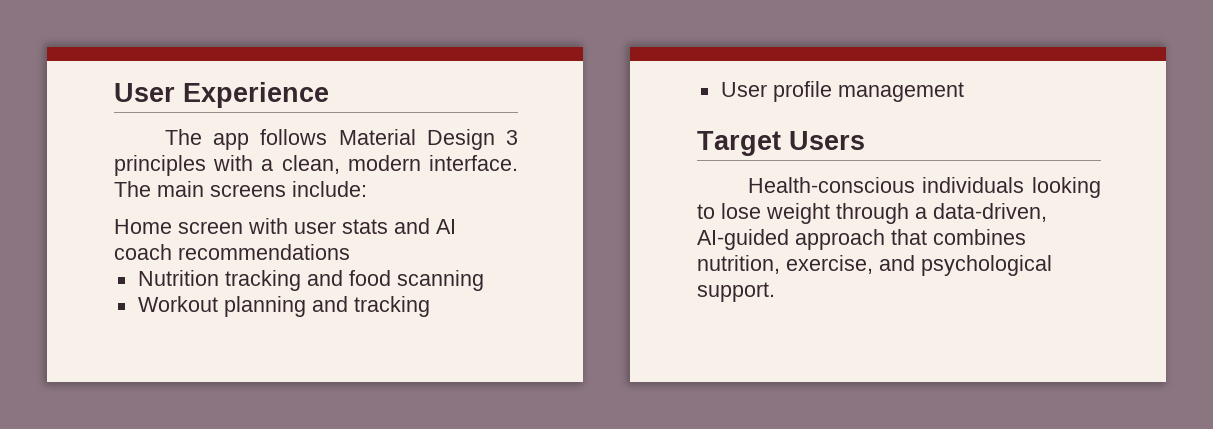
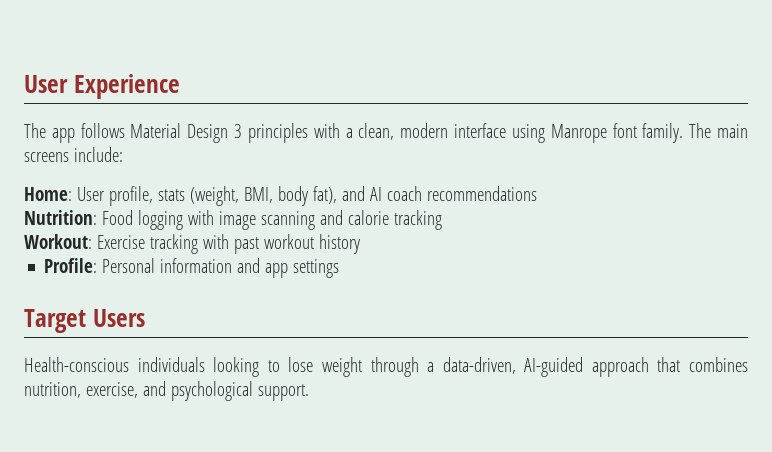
[428,155,518,171] interface. -> [454,123,684,143] interface using Manrope font family.
[114,218,456,234] [114,244,350,260] [137,270,484,291] [137,296,430,317] [720,81,964,102] Home screen with user stats and AI coach recommendations // Nutrition tracking and food scanning // Workout planning and tracking // User profile management -> [24,186,537,206] [24,210,442,230] [24,234,360,254] [44,258,340,278] Home: User profile, stats (weight, BMI, body fat), and AI coach recommendations // Nutrition: Food logging with image scanning and calorie tracking // Workout: Exercise tracking with past workout history // Profile: Personal information and app settings

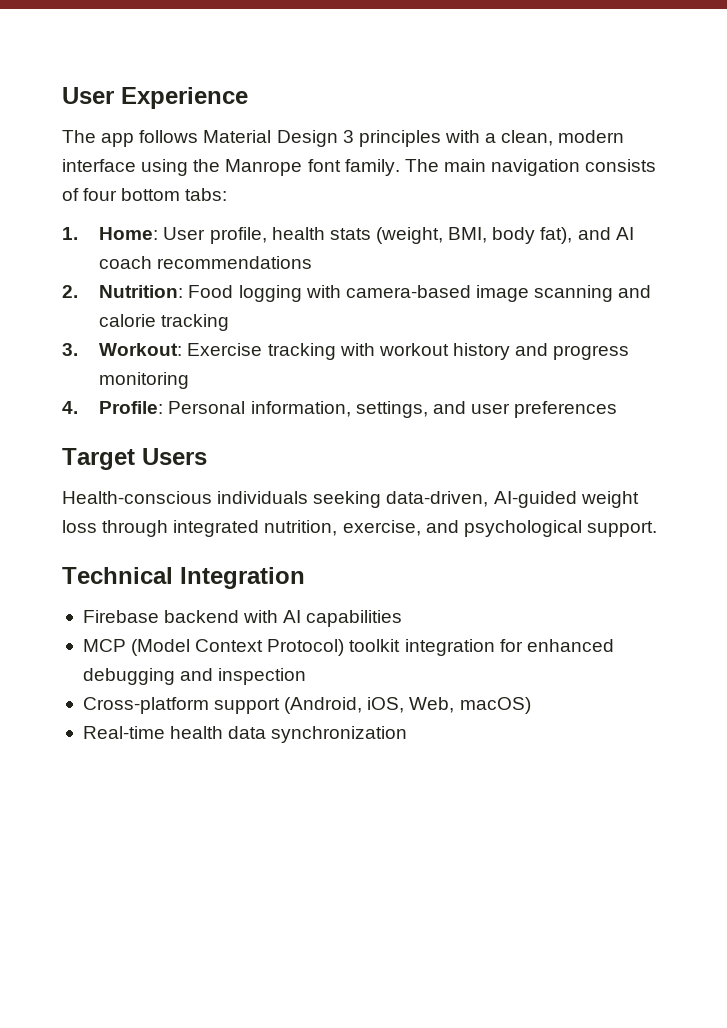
(545, 133) none -> [193,159,221,172] the
[24,147,123,162] screens include: // -> [491,159,657,176] [62,188,228,201] [62,227,78,240] navigation consists of four bottom tabs: // 1.
(153, 196) none -> [271,227,325,240] health
(537, 193) none -> [62,285,78,298] 2.
(214, 217) none -> [345,285,471,298] camera-based
(442, 220) none -> [62,343,78,356] 3.
[233,237,259,254] past -> (375, 349) none
[44,258,340,278] [24,309,145,333] [24,357,748,377] // Profile: Personal information and app settings // Target Users // Health-conscious individuals looking to lose weight through a data-driven, AI-guided approach that combines -> [515,343,630,360] [99,372,190,389] [62,401,618,418] [62,448,207,470] [62,491,639,508] [62,520,260,537] and progress monitoring // 4. Profile: Personal information, settings, and user preferences // Target Users // Health-conscious individuals seeking data-driven, AI-guided weight loss through integrated
(309, 392) none -> [62,567,305,589] [82,610,403,627] [82,639,614,656] [82,668,307,685] [82,697,531,714] [82,726,408,743] // Technical Integration // Firebase backend with AI capabilities // MCP (Model Context Protocol) toolkit integration for enhanced debugging and inspection // Cross-platform support (Android, iOS, Web, macOS) // Real-time health data synchronization

